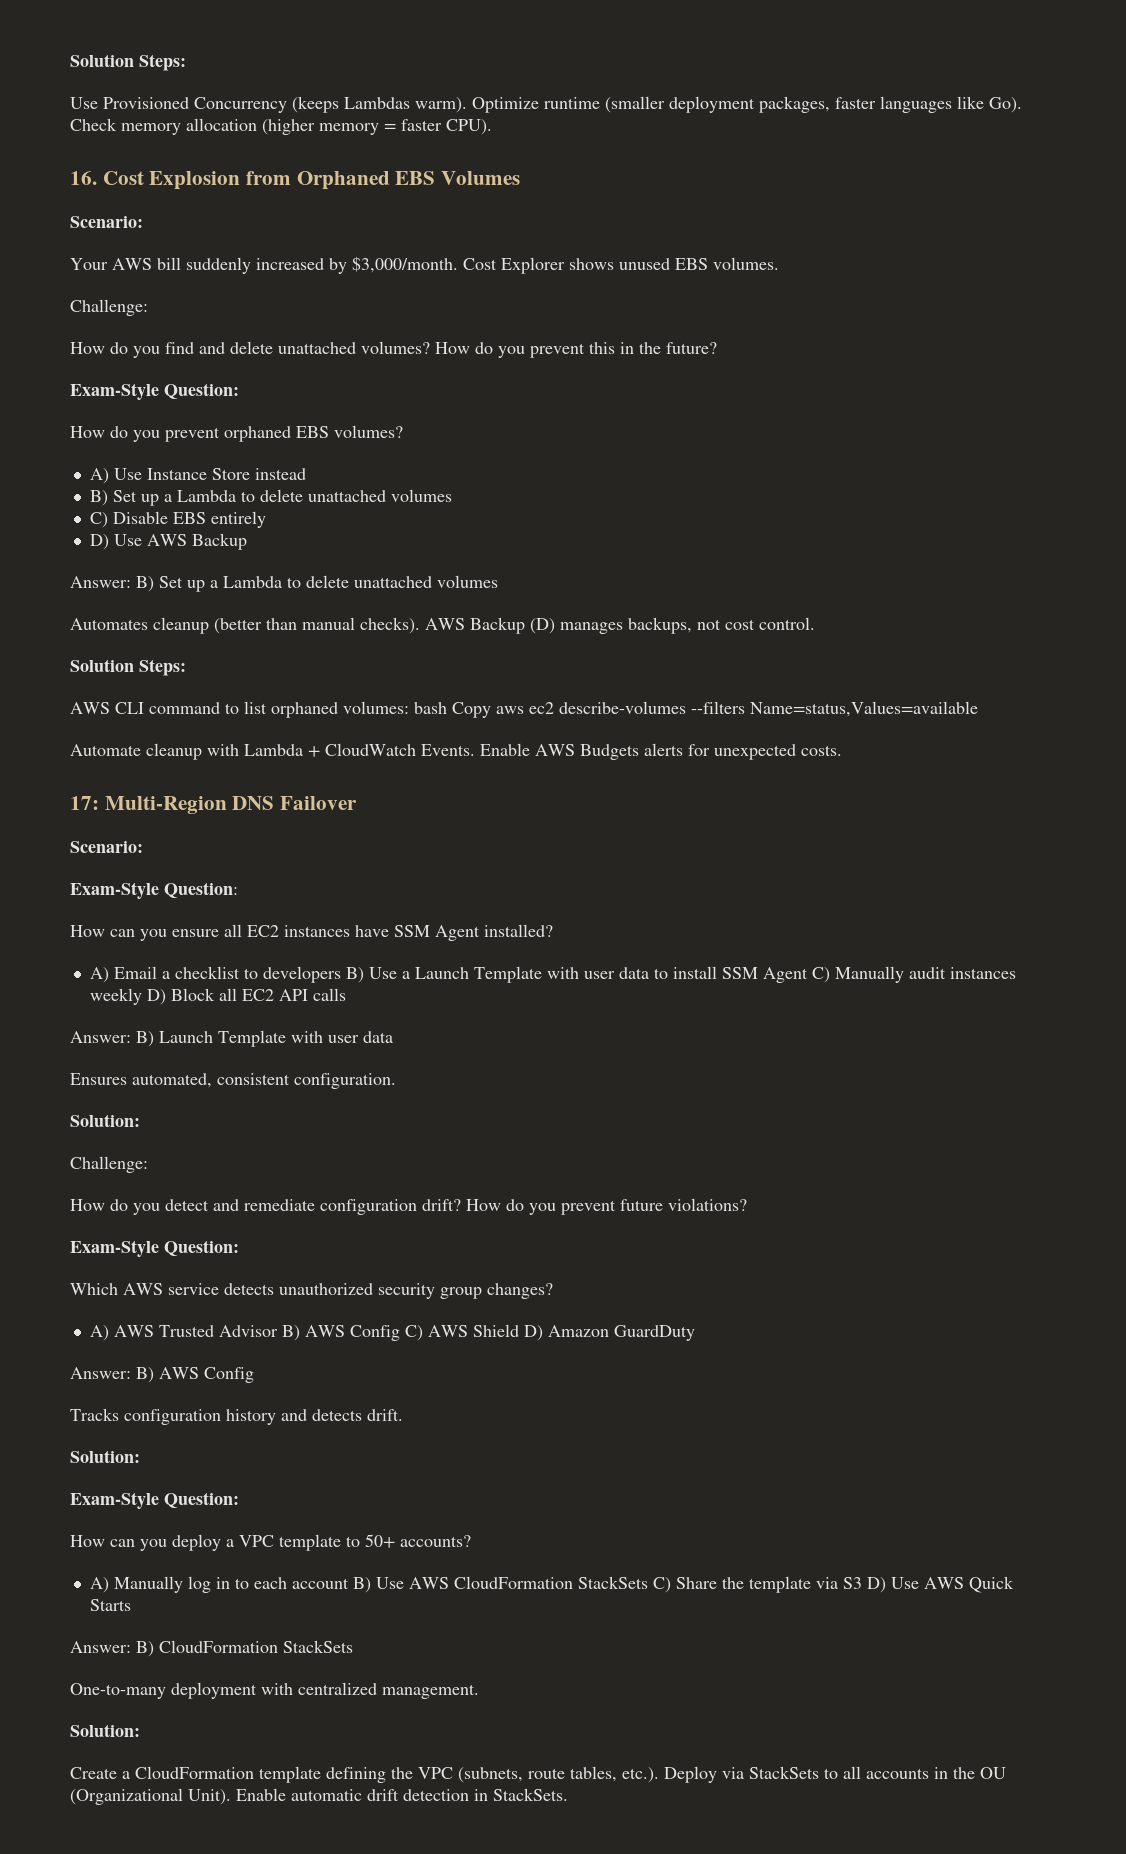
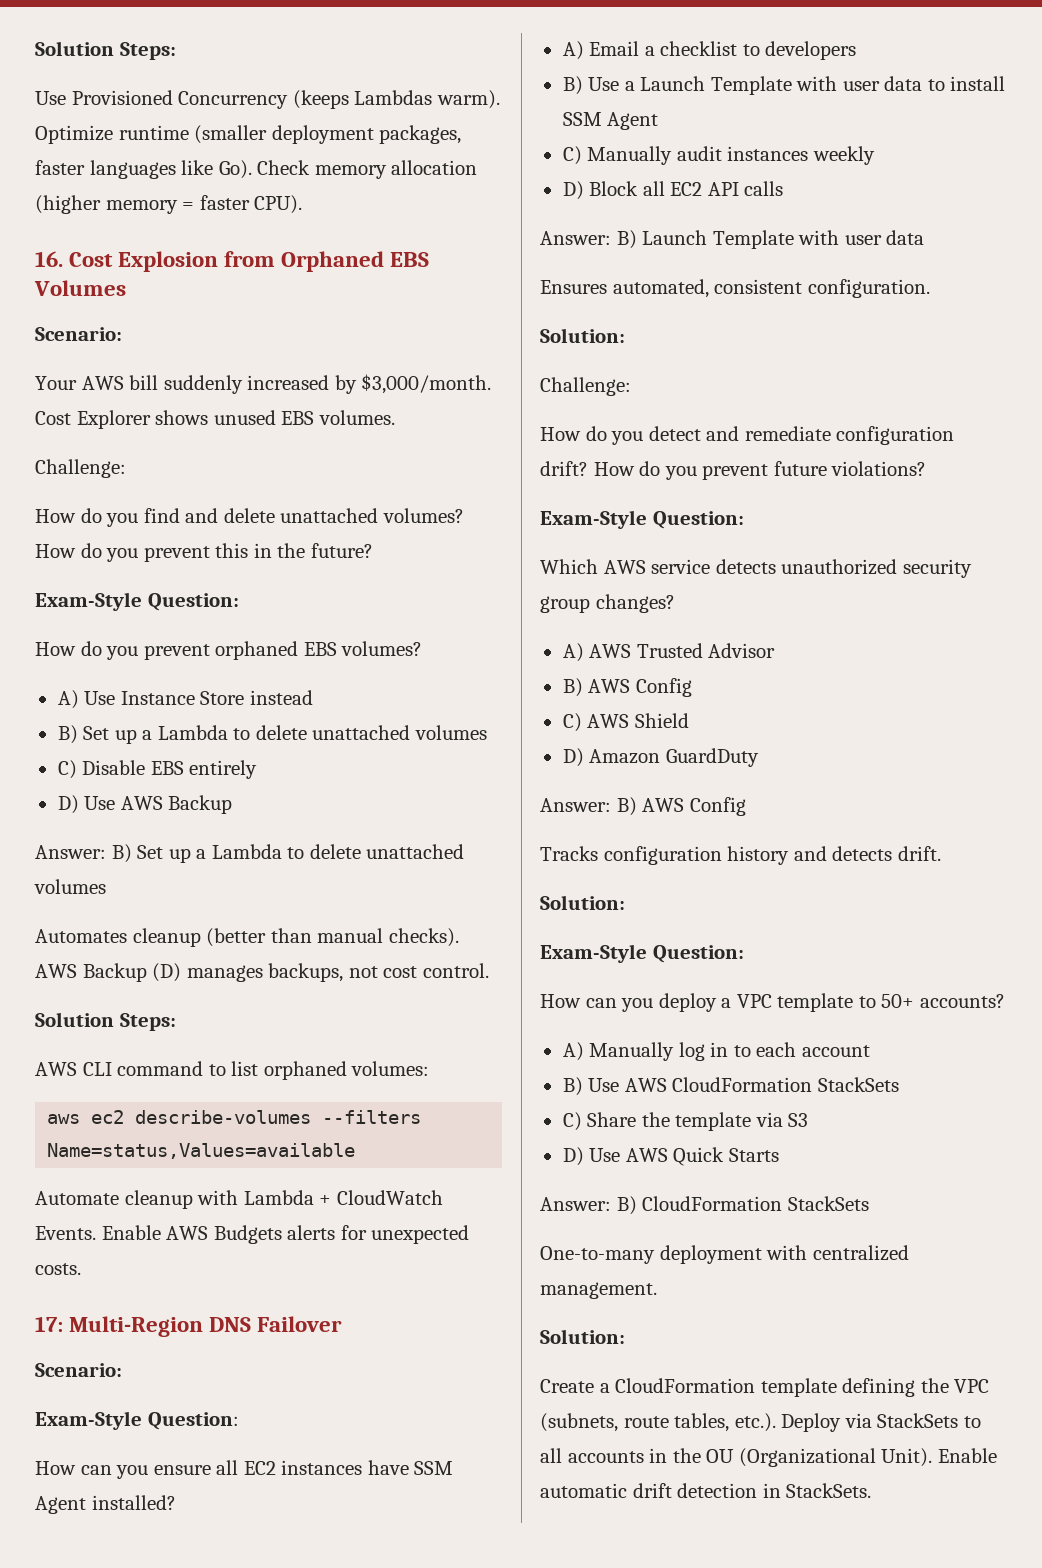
[414,702,491,718] bash Copy -> (430, 1068) //
(341, 974) none -> (857, 50) //
(808, 975) none -> (659, 121) //
(142, 996) none -> (875, 155) //
[281,1325,400,1341] B) AWS Config -> [562,678,692,697] // B) AWS Config //
(519, 1330) none -> (689, 720) //
(349, 1583) none -> (870, 1051) //
(648, 1582) none -> (899, 1084) //
(862, 1583) none -> (809, 1120) //

